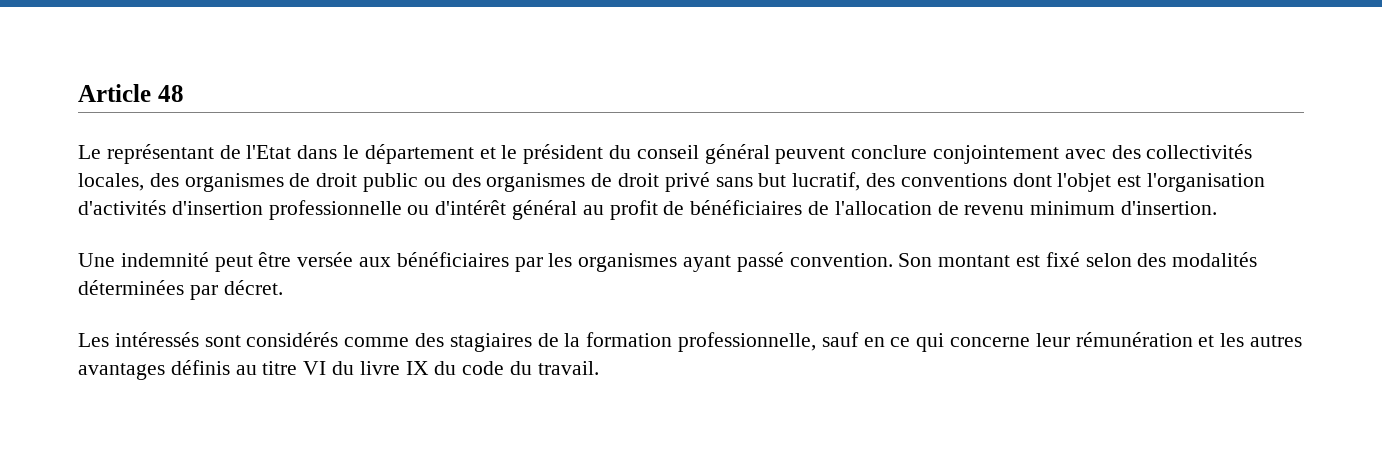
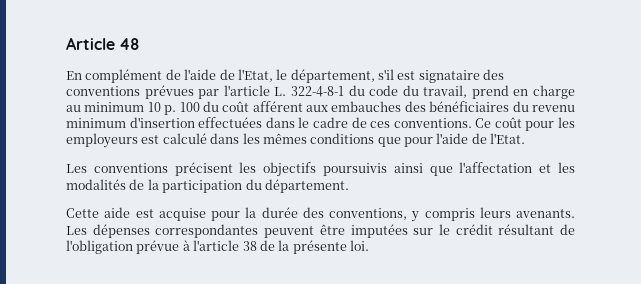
[78,144,1253,164] [78,172,1266,192] [78,200,1218,220] [78,252,1258,272] [78,280,283,300] [78,332,1303,352] [78,360,599,380] Le représentant de l'Etat dans le département et le président du conseil général peuvent conclure conjointement avec des collectivités locales, des organismes de droit public ou des organismes de droit privé sans but lucratif, des conventions dont l'objet est l'organisation d'activités d'insertion professionnelle ou d'intérêt général au profit de bénéficiaires de l'allocation de revenu minimum d'insertion. // Une indemnité peut être versée aux bénéficiaires par les organismes ayant passé convention. Son montant est fixé selon des modalités déterminées par décret. // Les intéressés sont considérés comme des stagiaires de la formation professionnelle, sauf en ce qui concerne leur rémunération et les autres avantages définis au titre VI du livre IX du code du travail. -> [66,69,505,83] [66,85,575,99] [66,101,575,115] [66,117,575,131] [66,133,526,148] [66,162,575,177] [66,179,349,193] [66,207,575,222] [66,224,575,238] [66,240,369,254] En complément de l'aide de l'Etat, le département, s'il est signataire des conventions prévues par l'article L. 322-4-8-1 du code du travail, prend en charge au minimum 10 p. 100 du coût afférent aux embauches des bénéficiaires du revenu minimum d'insertion effectuées dans le cadre de ces conventions. Ce coût pour les employeurs est calculé dans les mêmes conditions que pour l'aide de l'Etat. // Les conventions précisent les objectifs poursuivis ainsi que l'affectation et les modalités de la participation du département. // Cette aide est acquise pour la durée des conventions, y compris leurs avenants. Les dépenses correspondantes peuvent être imputées sur le crédit résultant de l'obligation prévue à l'article 38 de la présente loi.

